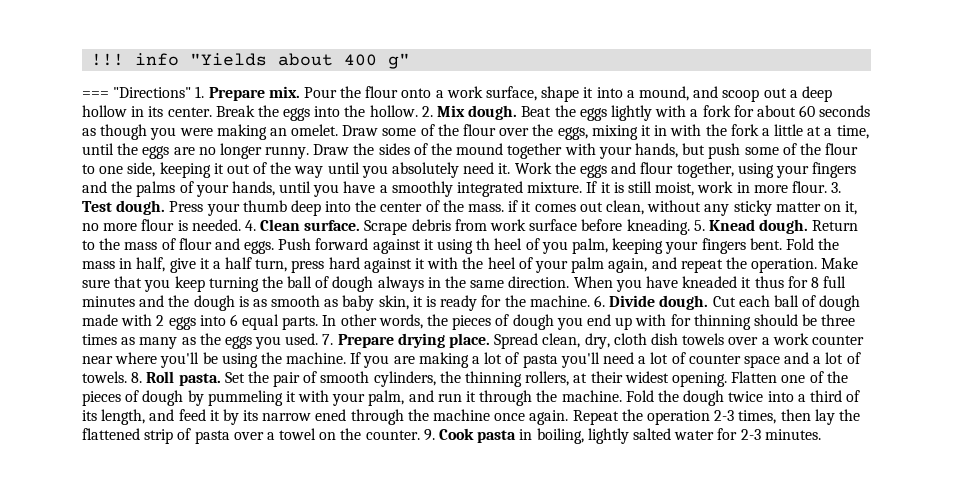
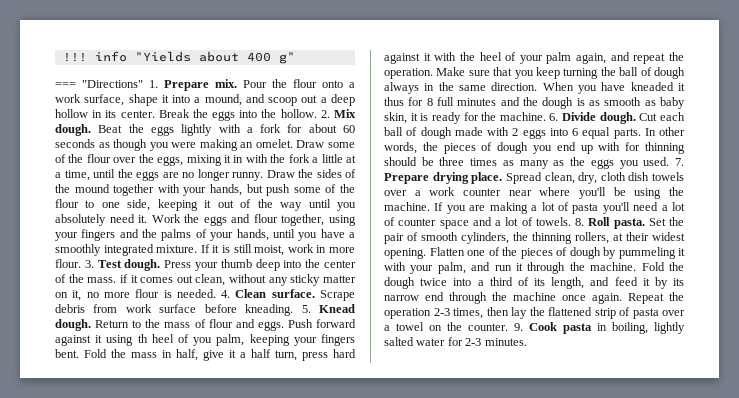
[315,409,347,421] ened -> [425,292,444,301] end

